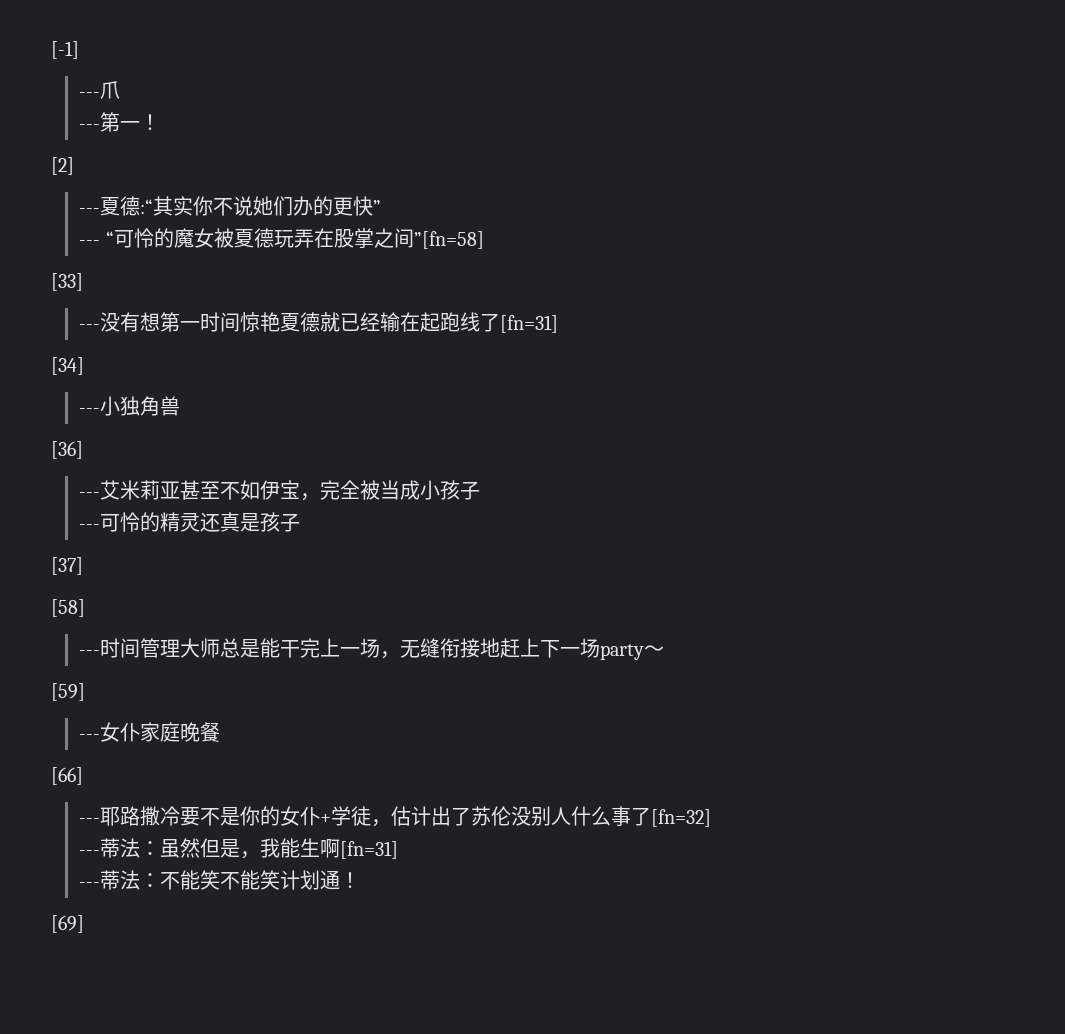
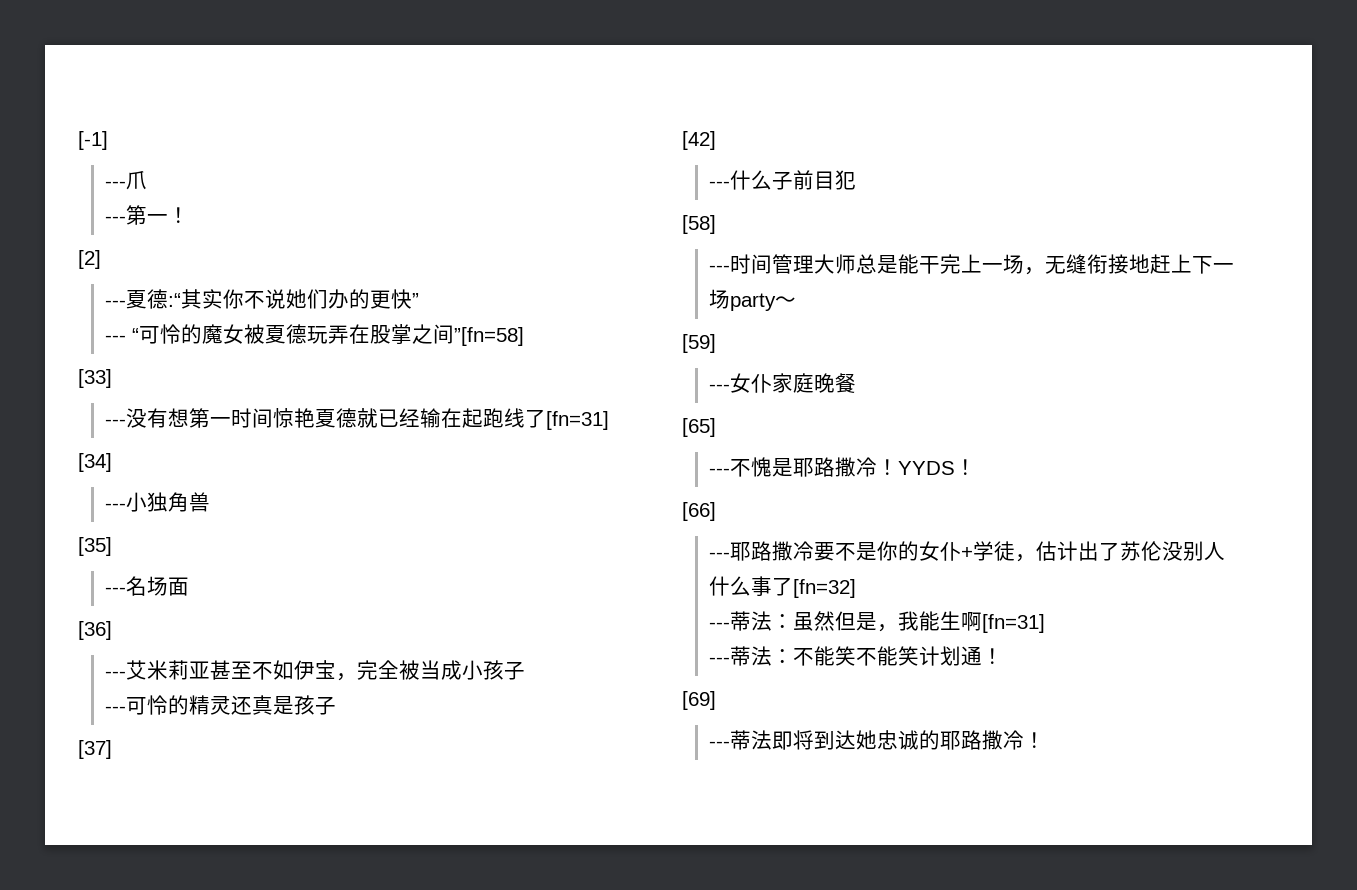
(181, 406) none -> [78,537,112,556] [105,576,190,596] // [35] // ---名场面
(83, 566) none -> [682,131,716,150] [709,170,857,190] // [42] // ---什么子前目犯
(221, 732) none -> [682,418,716,437] [709,457,977,477] // [65] // ---不愧是耶路撒冷！YYDS！
(84, 924) none -> [709,730,1046,750] // ---蒂法即将到达她忠诚的耶路撒冷！

